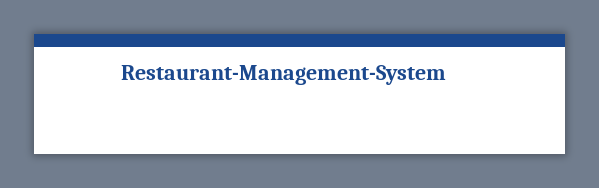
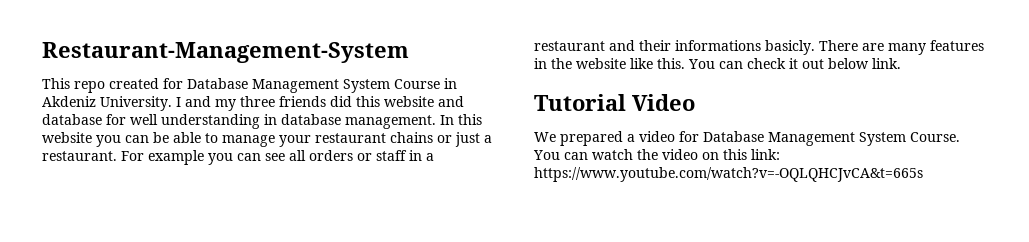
(446, 75) none -> [42,78,457,93] [42,96,464,111] [42,114,482,129] [42,132,492,147] [42,150,434,165] [534,40,984,55] [534,58,901,69] [534,94,695,111] [534,131,960,146] [533,149,780,160] [534,167,923,182] // This repo created for Database Management System Course in Akdeniz University. I and my three friends did this website and database for well understanding in database management. In this website you can be able to manage your restaurant chains or just a restaurant. For example you can see all orders or staff in a restaurant and their informations basicly. There are many features in the website like this. You can check it out below link. // Tutorial Video // We prepared a video for Database Management System Course. You can watch the video on this link: https://www.youtube.com/watch?v=-OQLQHCJvCA&t=665s

